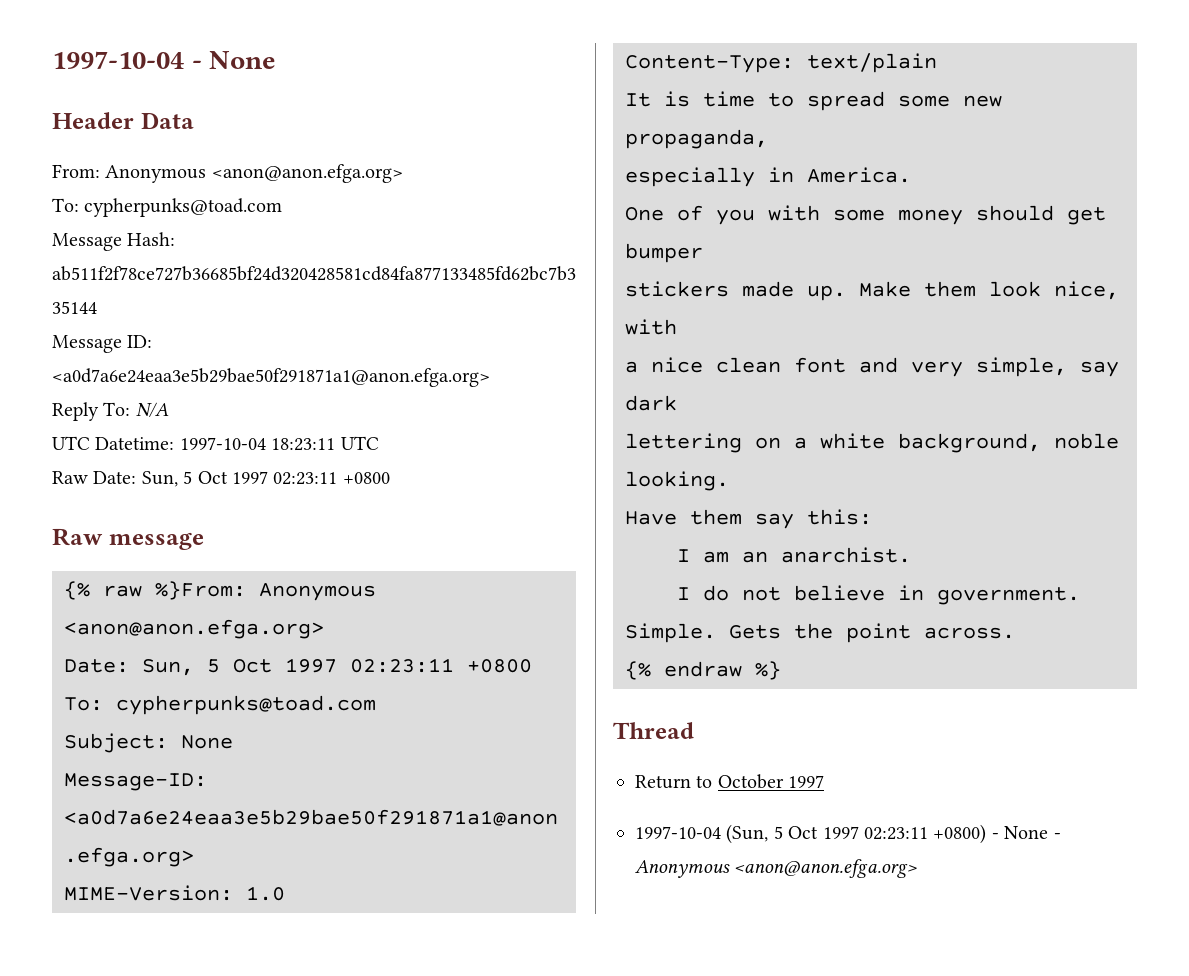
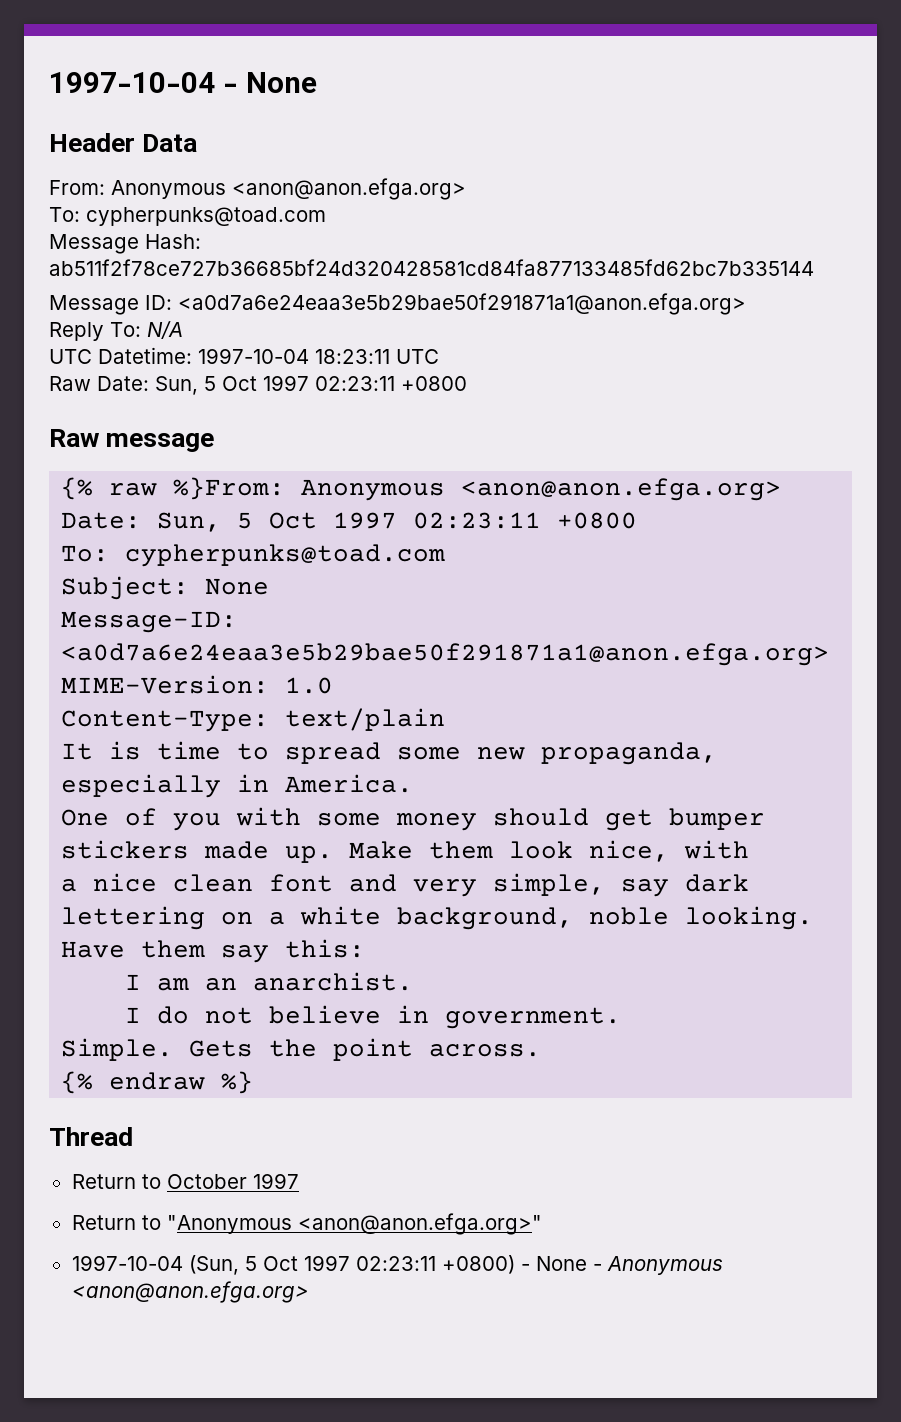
(825, 781) none -> [71,1213,542,1235] // Return to "Anonymous <anon@anon.efga.org>"

